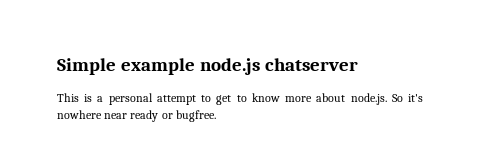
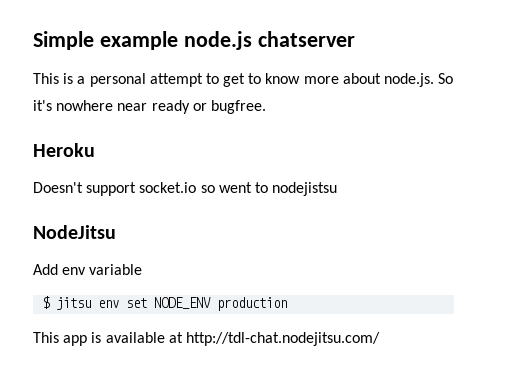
(216, 116) none -> [33,143,95,157] [33,182,338,196] [33,225,116,239] [33,264,143,275] [42,296,288,311] [33,332,380,346] // Heroku // Doesn't support socket.io so went to nodejistsu // NodeJitsu // Add env variable // $ jitsu env set NODE_ENV production // This app is available at http://tdl-chat.nodejitsu.com/

